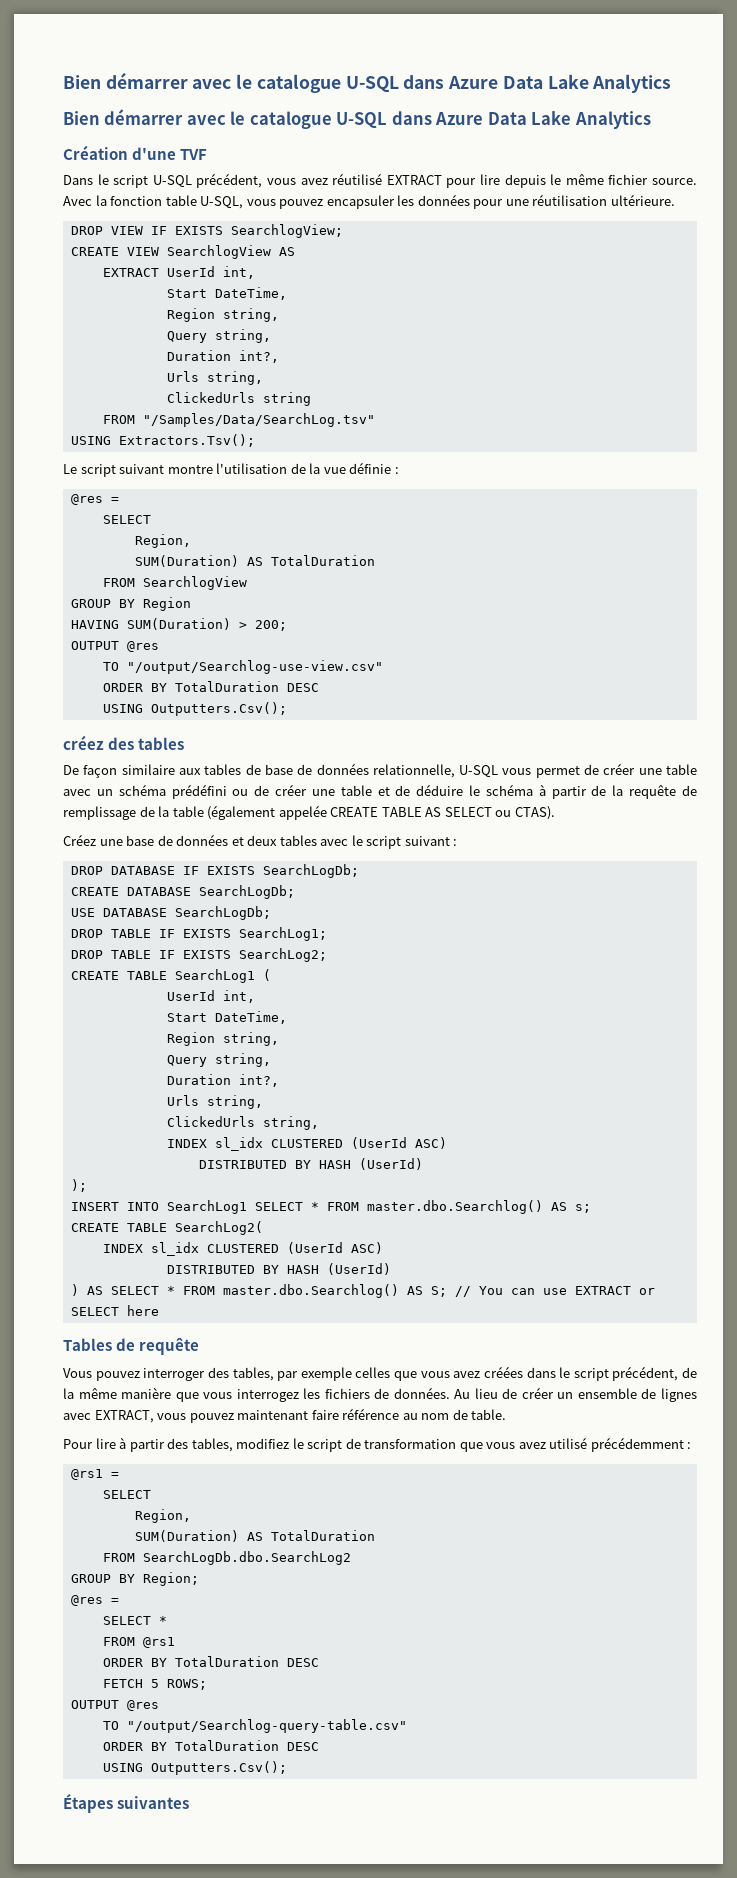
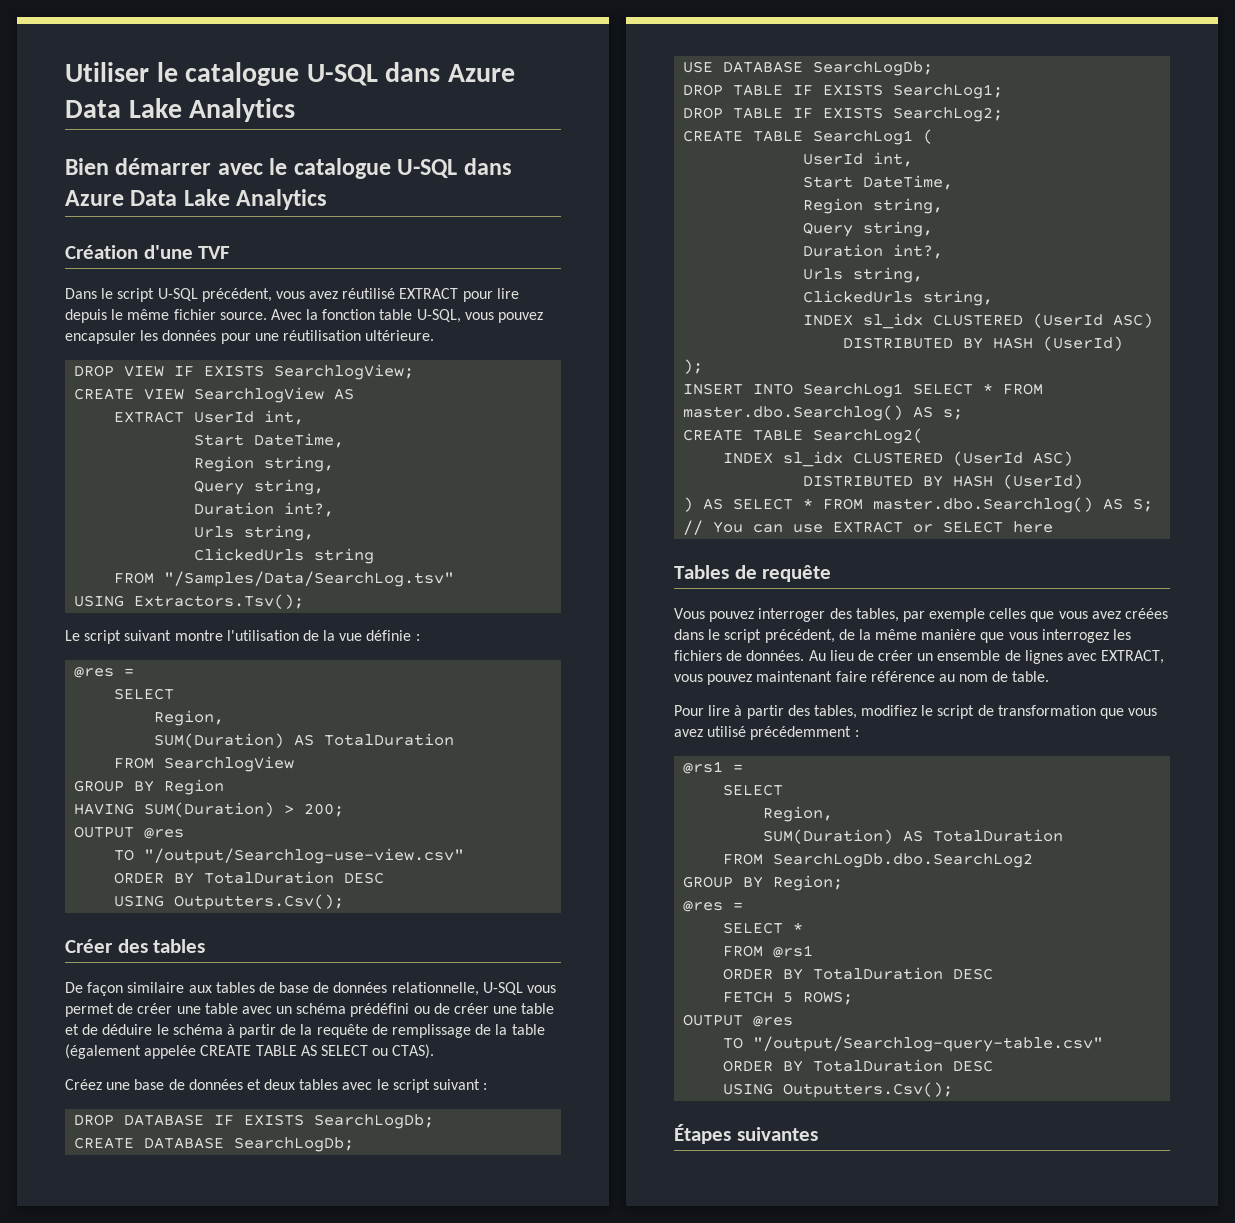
[63,72,232,89] Bien démarrer avec -> [65,62,149,82] Utiliser
[63,735,104,750] créez -> [65,939,113,953] Créer

